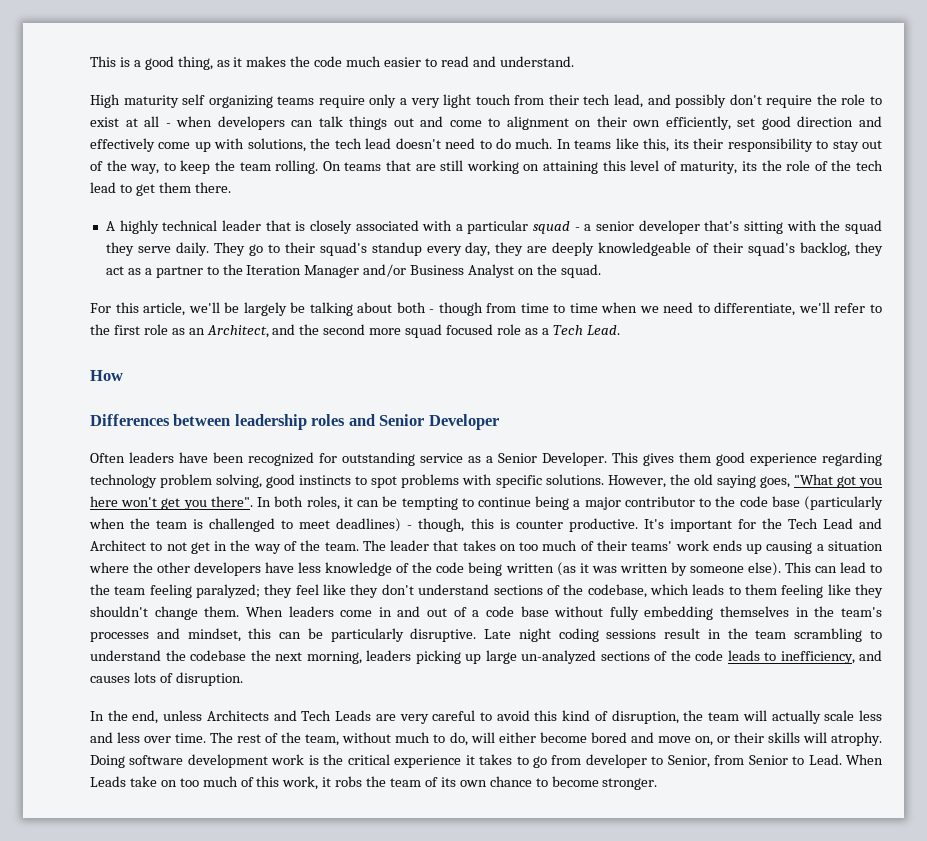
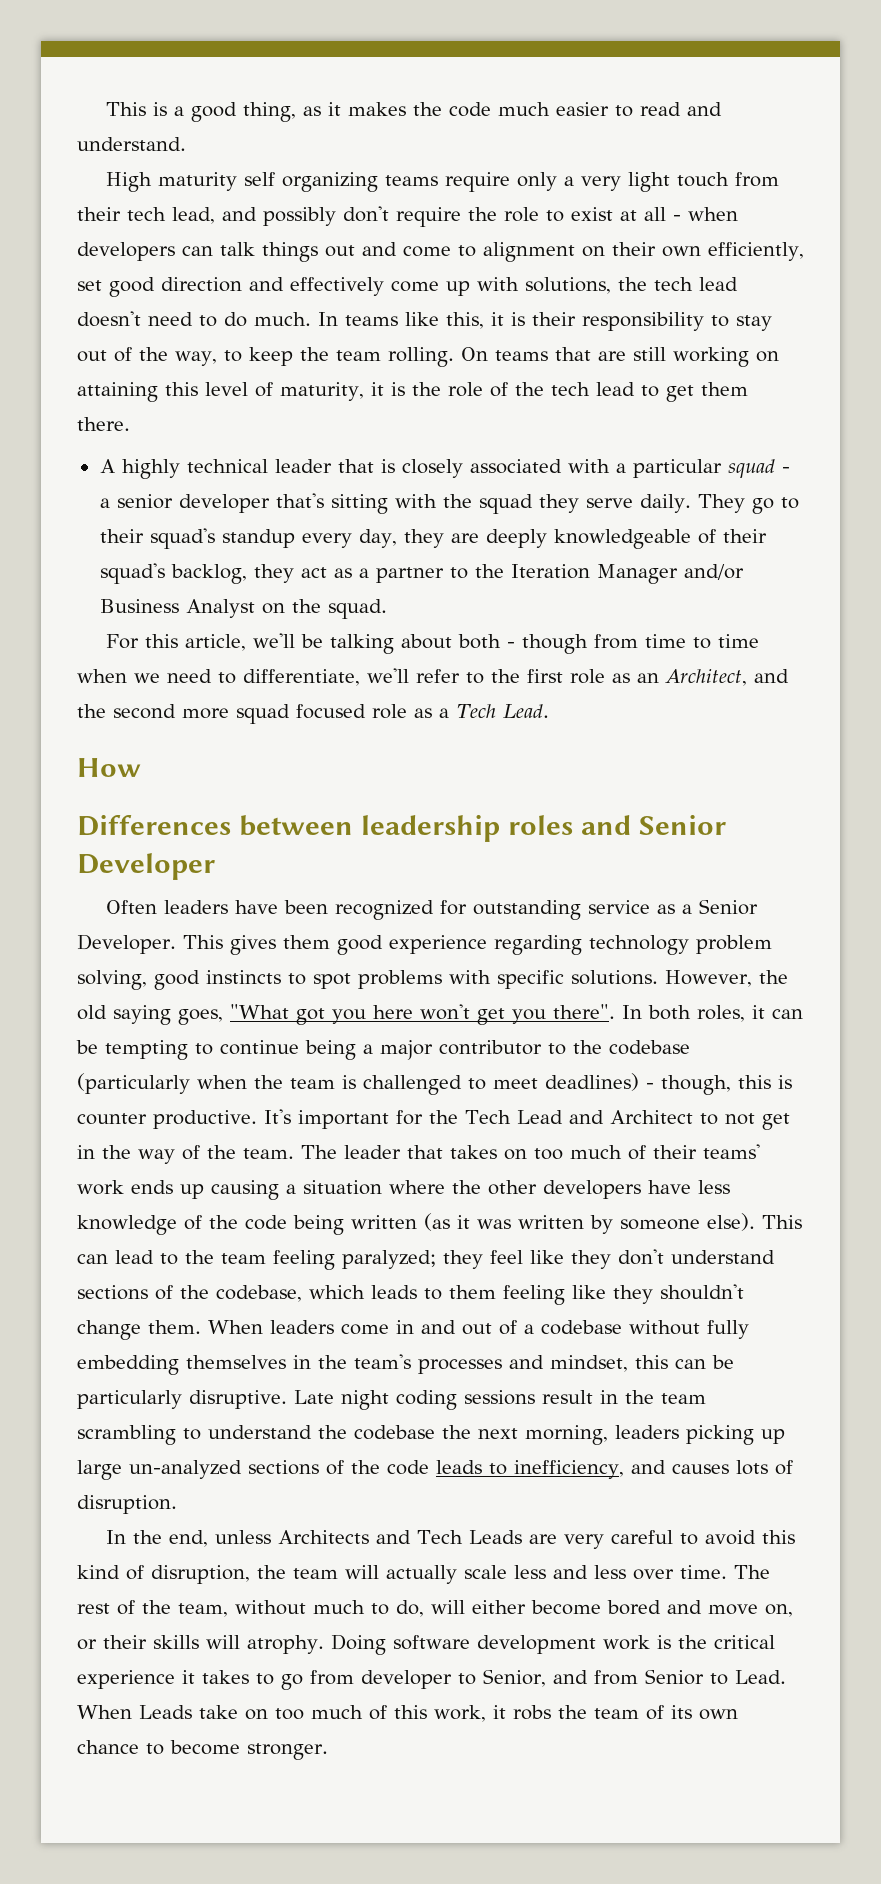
[673,139,689,149] its -> [491,312,525,326] it is
[742,161,758,171] its -> [370,382,405,396] it is
[243,302,306,316] largely be -> (324, 641) none
[739,496,800,507] code base -> [609,1040,690,1055] codebase
[485,606,549,617] code base -> [541,1320,622,1335] codebase
(710, 761) none -> [552,1670,588,1684] and

